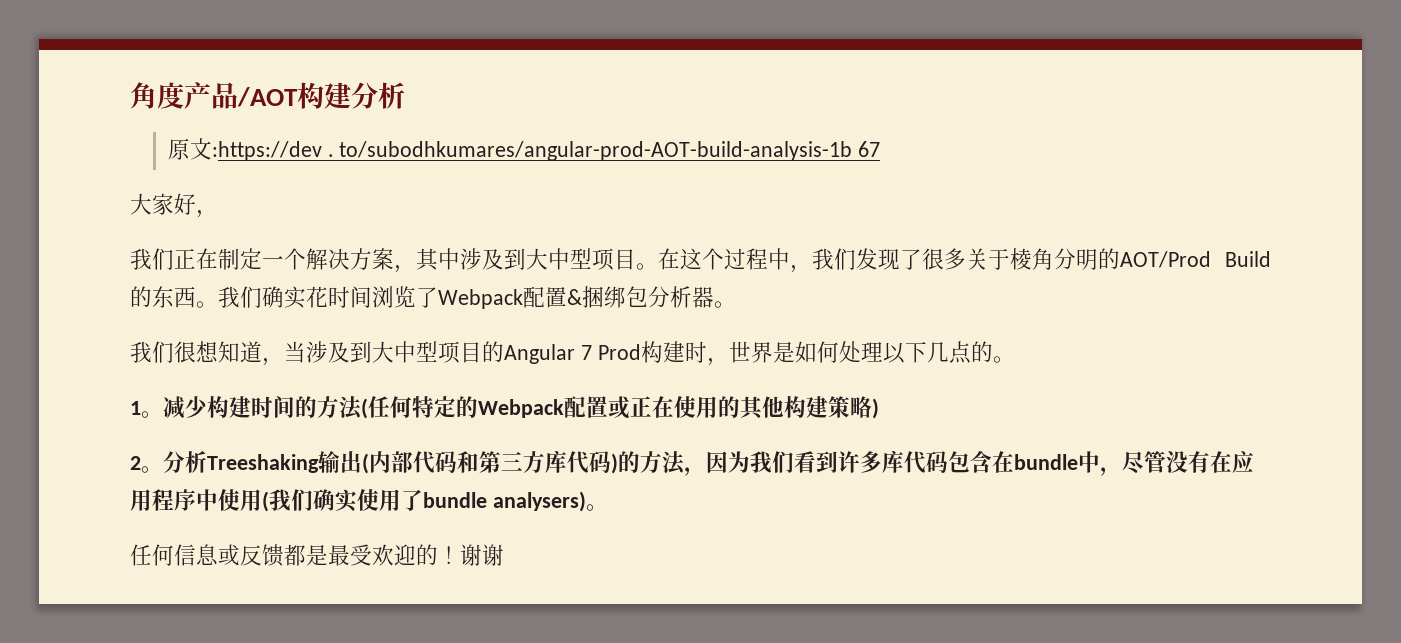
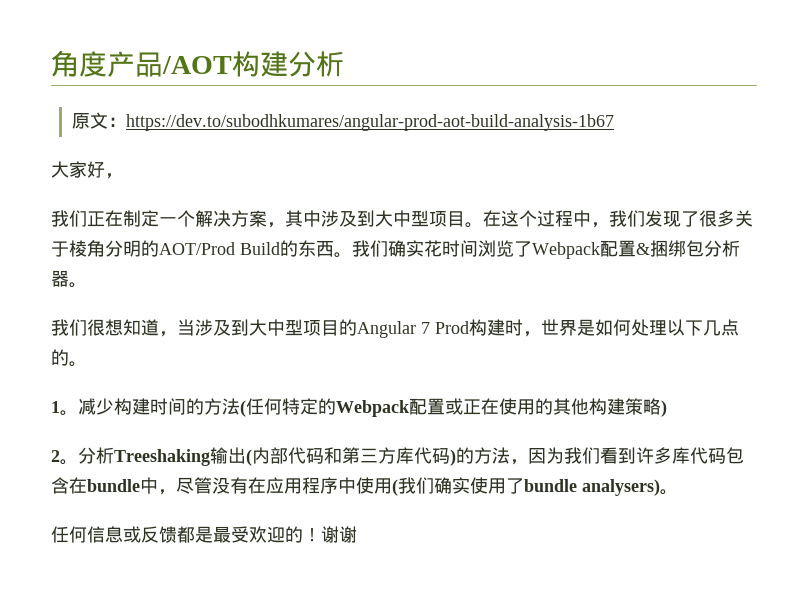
[211,141,881,161] :https://dev . to/subodhkumares/angular-prod-AOT-build-analysis-1b 67 -> [107,114,614,131] ：https://dev.to/subodhkumares/angular-prod-aot-build-analysis-1b67

